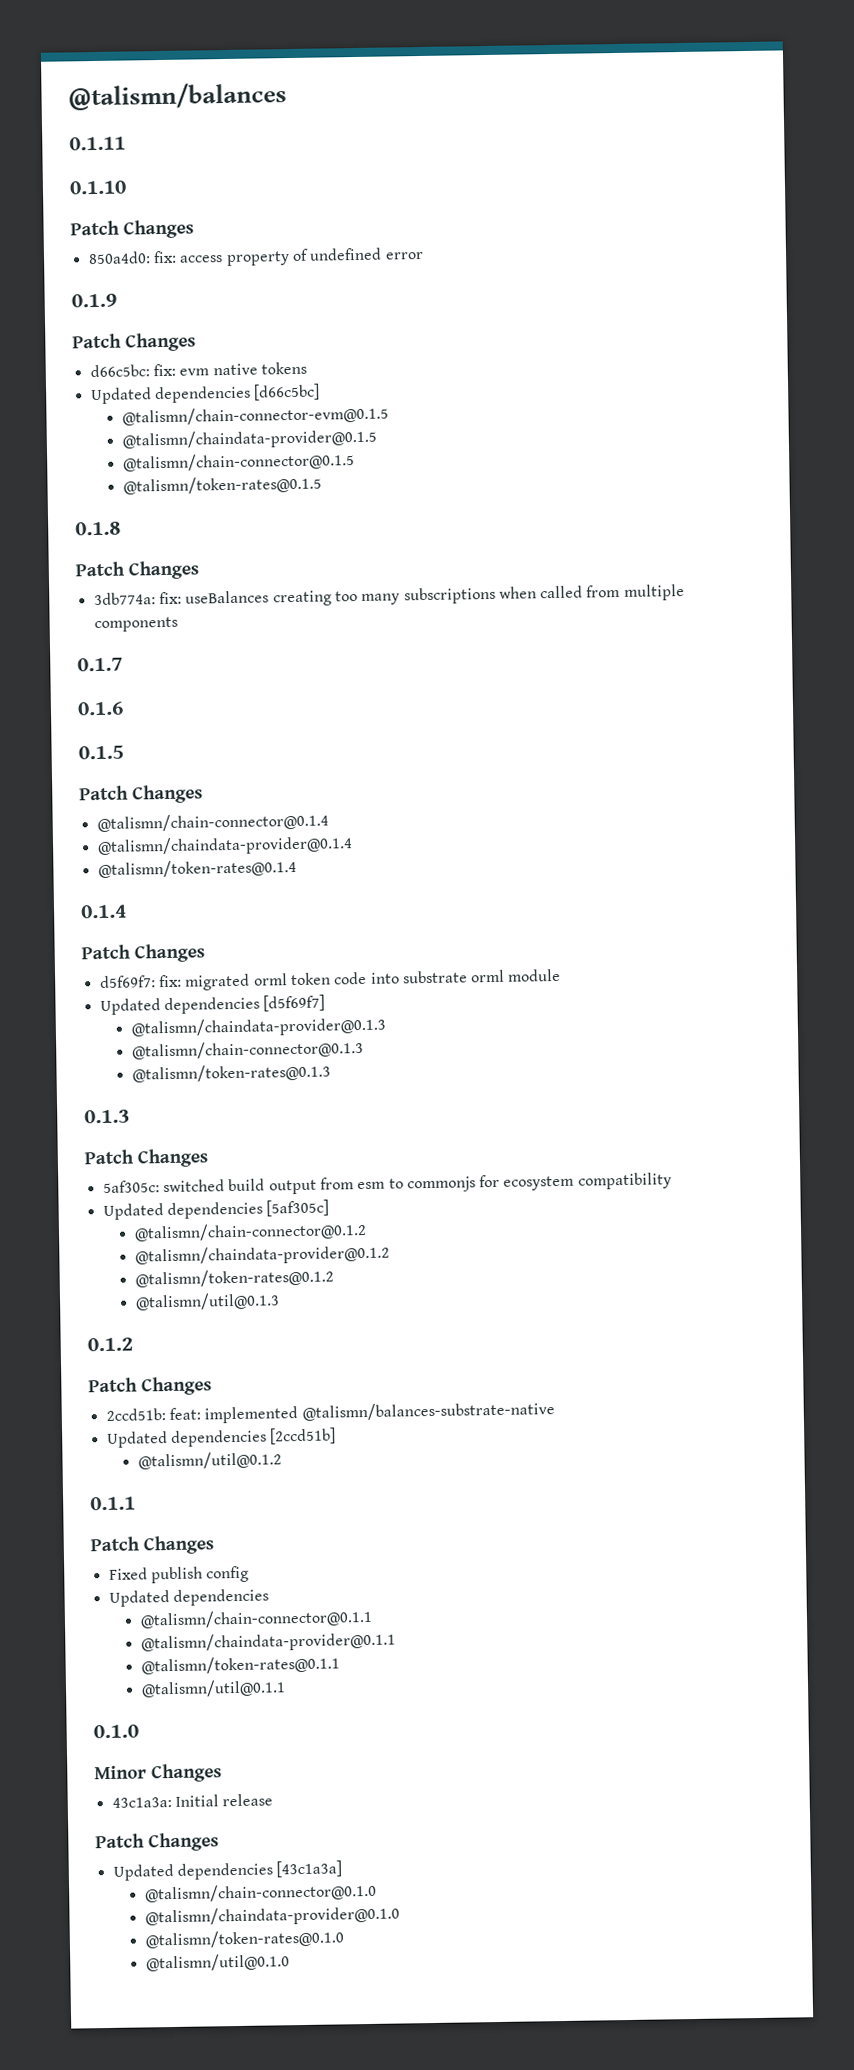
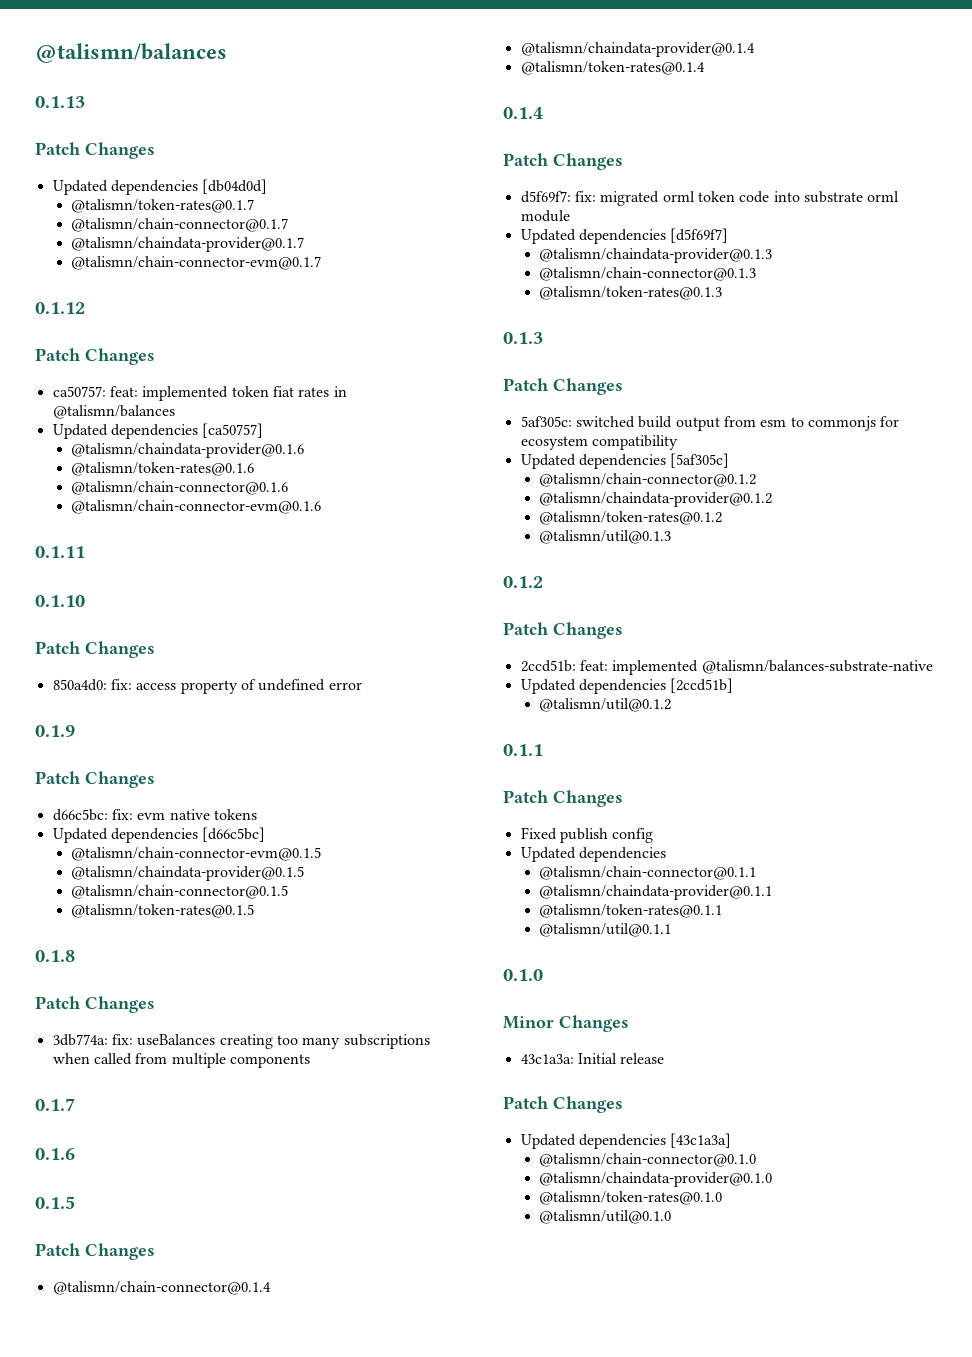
[68,82,287,111] @talismn/balances -> [35,43,227,63] [35,96,85,108] [35,142,155,159] [52,179,268,195] [71,199,255,213] [71,218,289,232] [71,237,305,252] [71,256,322,270] [35,302,85,314] [35,348,155,365] [52,386,347,401] [52,405,175,419] [52,423,264,439] [71,443,305,458] [71,462,255,476] [71,481,289,495] [71,500,322,514] @talismn/balances // 0.1.13 // Patch Changes // Updated dependencies [db04d0d] // @talismn/token-rates@0.1.7 // @talismn/chain-connector@0.1.7 // @talismn/chaindata-provider@0.1.7 // @talismn/chain-connector-evm@0.1.7 // 0.1.12 // Patch Changes // ca50757: feat: implemented token fiat rates in @talismn/balances // Updated dependencies [ca50757] // @talismn/chaindata-provider@0.1.6 // @talismn/token-rates@0.1.6 // @talismn/chain-connector@0.1.6 // @talismn/chain-connector-evm@0.1.6

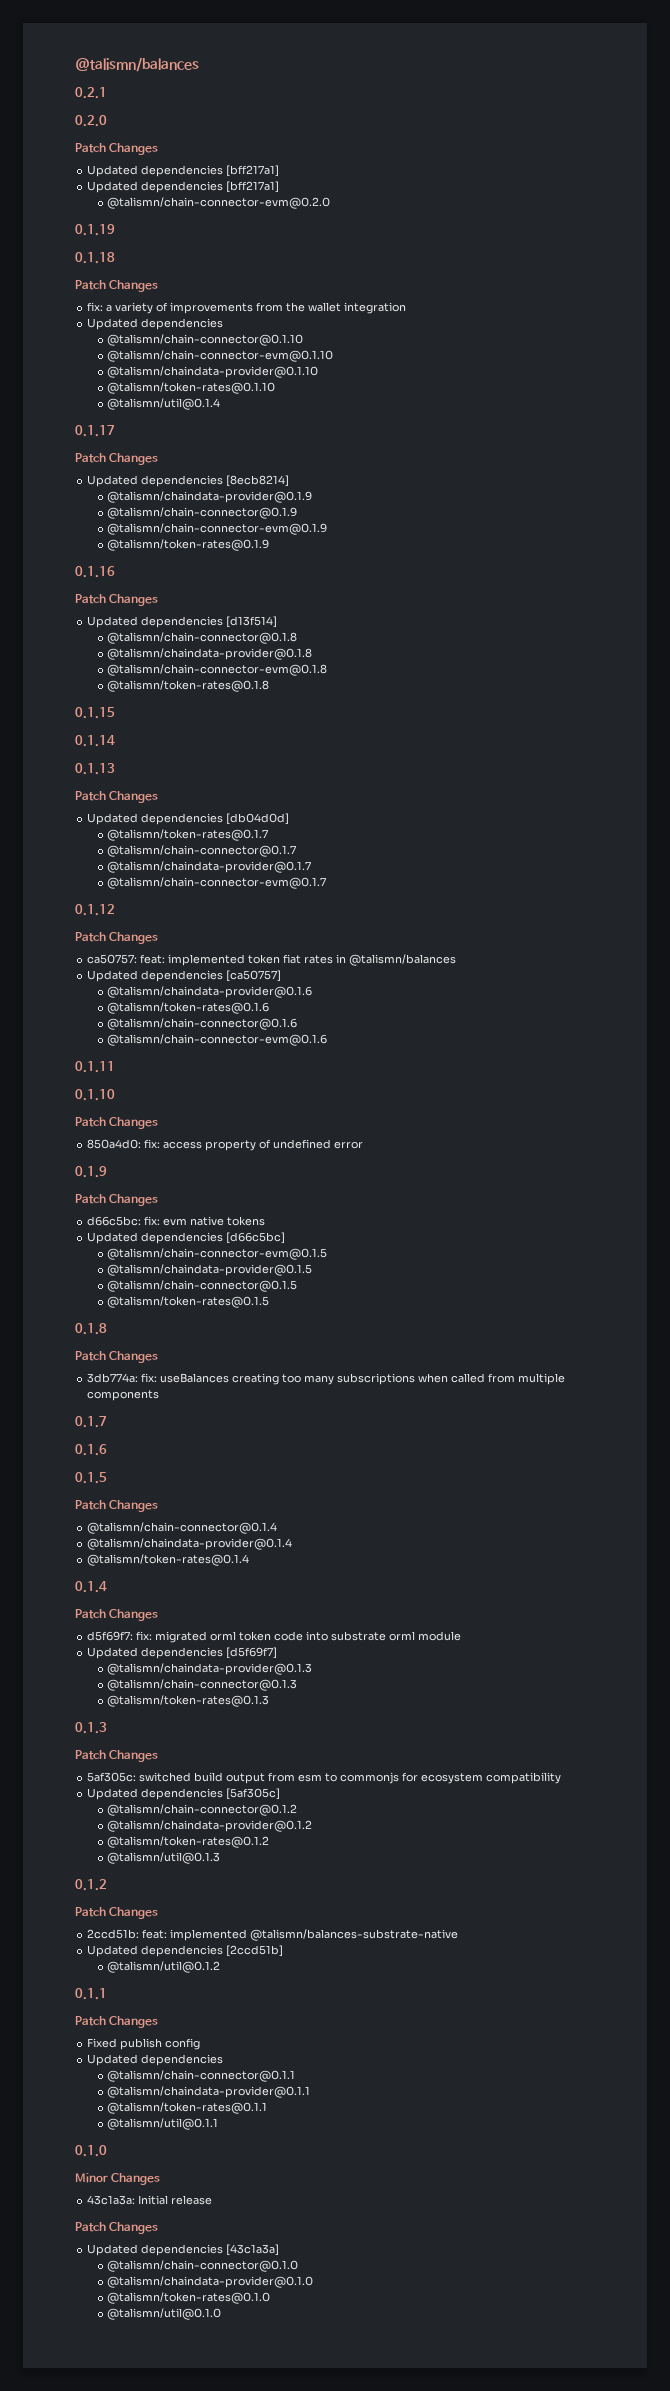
[35,43,227,63] @talismn/balances -> [75,57,199,72] [75,87,107,99] [75,115,107,127] [75,143,159,155] [87,165,280,177] [87,181,280,193] [107,197,331,209] [75,224,115,236] [75,252,115,264] [75,280,159,292] [87,302,407,314] [87,318,224,330] [107,334,304,346] [107,350,334,362] [107,366,319,378] [107,382,276,394] [107,398,221,410] [75,425,115,437] [75,453,159,465] [87,475,290,487] [107,491,313,503] [107,507,298,519] [107,523,328,535] [107,539,270,551] [75,566,115,578] [75,594,159,606] [87,616,278,628] [107,632,298,644] [107,648,313,660] [107,664,328,676] [107,680,270,692] [75,707,115,719] [75,735,115,747] @talismn/balances // 0.2.1 // 0.2.0 // Patch Changes // Updated dependencies [bff217a1] // Updated dependencies [bff217a1] // @talismn/chain-connector-evm@0.2.0 // 0.1.19 // 0.1.18 // Patch Changes // fix: a variety of improvements from the wallet integration // Updated dependencies // @talismn/chain-connector@0.1.10 // @talismn/chain-connector-evm@0.1.10 // @talismn/chaindata-provider@0.1.10 // @talismn/token-rates@0.1.10 // @talismn/util@0.1.4 // 0.1.17 // Patch Changes // Updated dependencies [8ecb8214] // @talismn/chaindata-provider@0.1.9 // @talismn/chain-connector@0.1.9 // @talismn/chain-connector-evm@0.1.9 // @talismn/token-rates@0.1.9 // 0.1.16 // Patch Changes // Updated dependencies [d13f514] // @talismn/chain-connector@0.1.8 // @talismn/chaindata-provider@0.1.8 // @talismn/chain-connector-evm@0.1.8 // @talismn/token-rates@0.1.8 // 0.1.15 // 0.1.14

